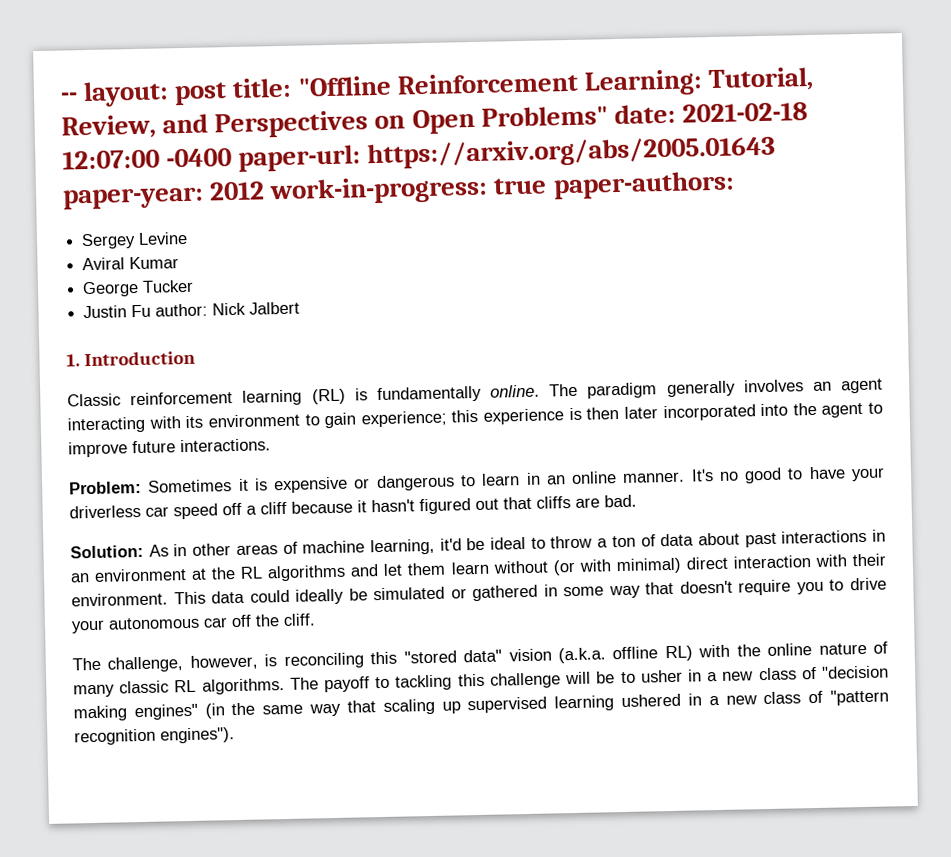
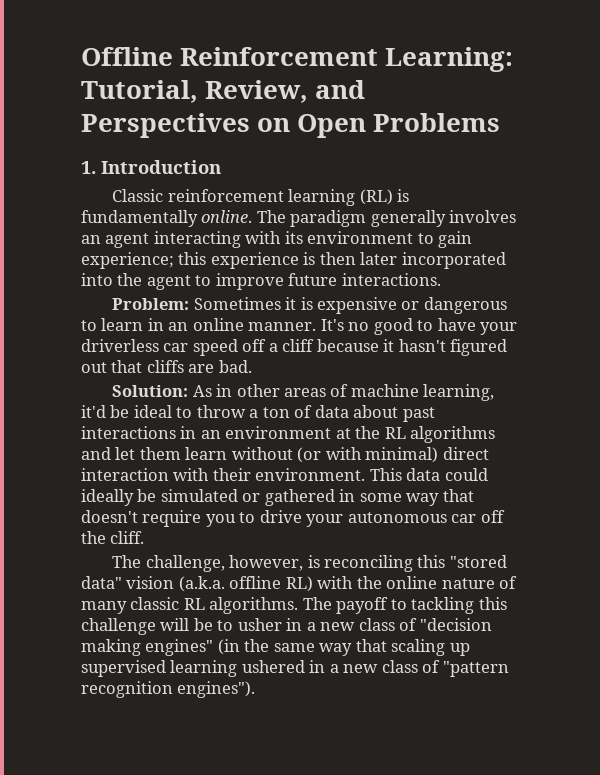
[60,75,392,108] -- layout: post title: "Offline -> [81,47,173,66] Offline
[480,102,809,127] [62,135,777,172] [62,170,735,210] [81,231,189,250] [82,256,180,271] [82,279,195,298] [83,301,301,319] Problems" date: 2021-02-18 12:07:00 -0400 paper-url: https://arxiv.org/abs/2005.01643 paper-year: 2012 work-in-progress: true paper-authors: // Sergey Levine // Aviral Kumar // George Tucker // Justin Fu author: Nick Jalbert -> [373,113,501,132] Problems

